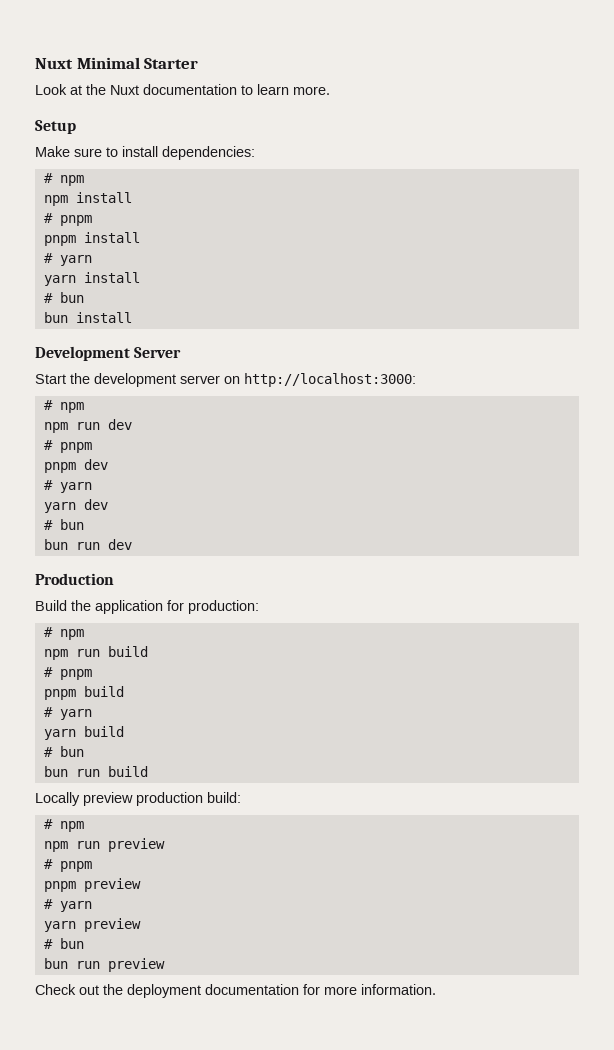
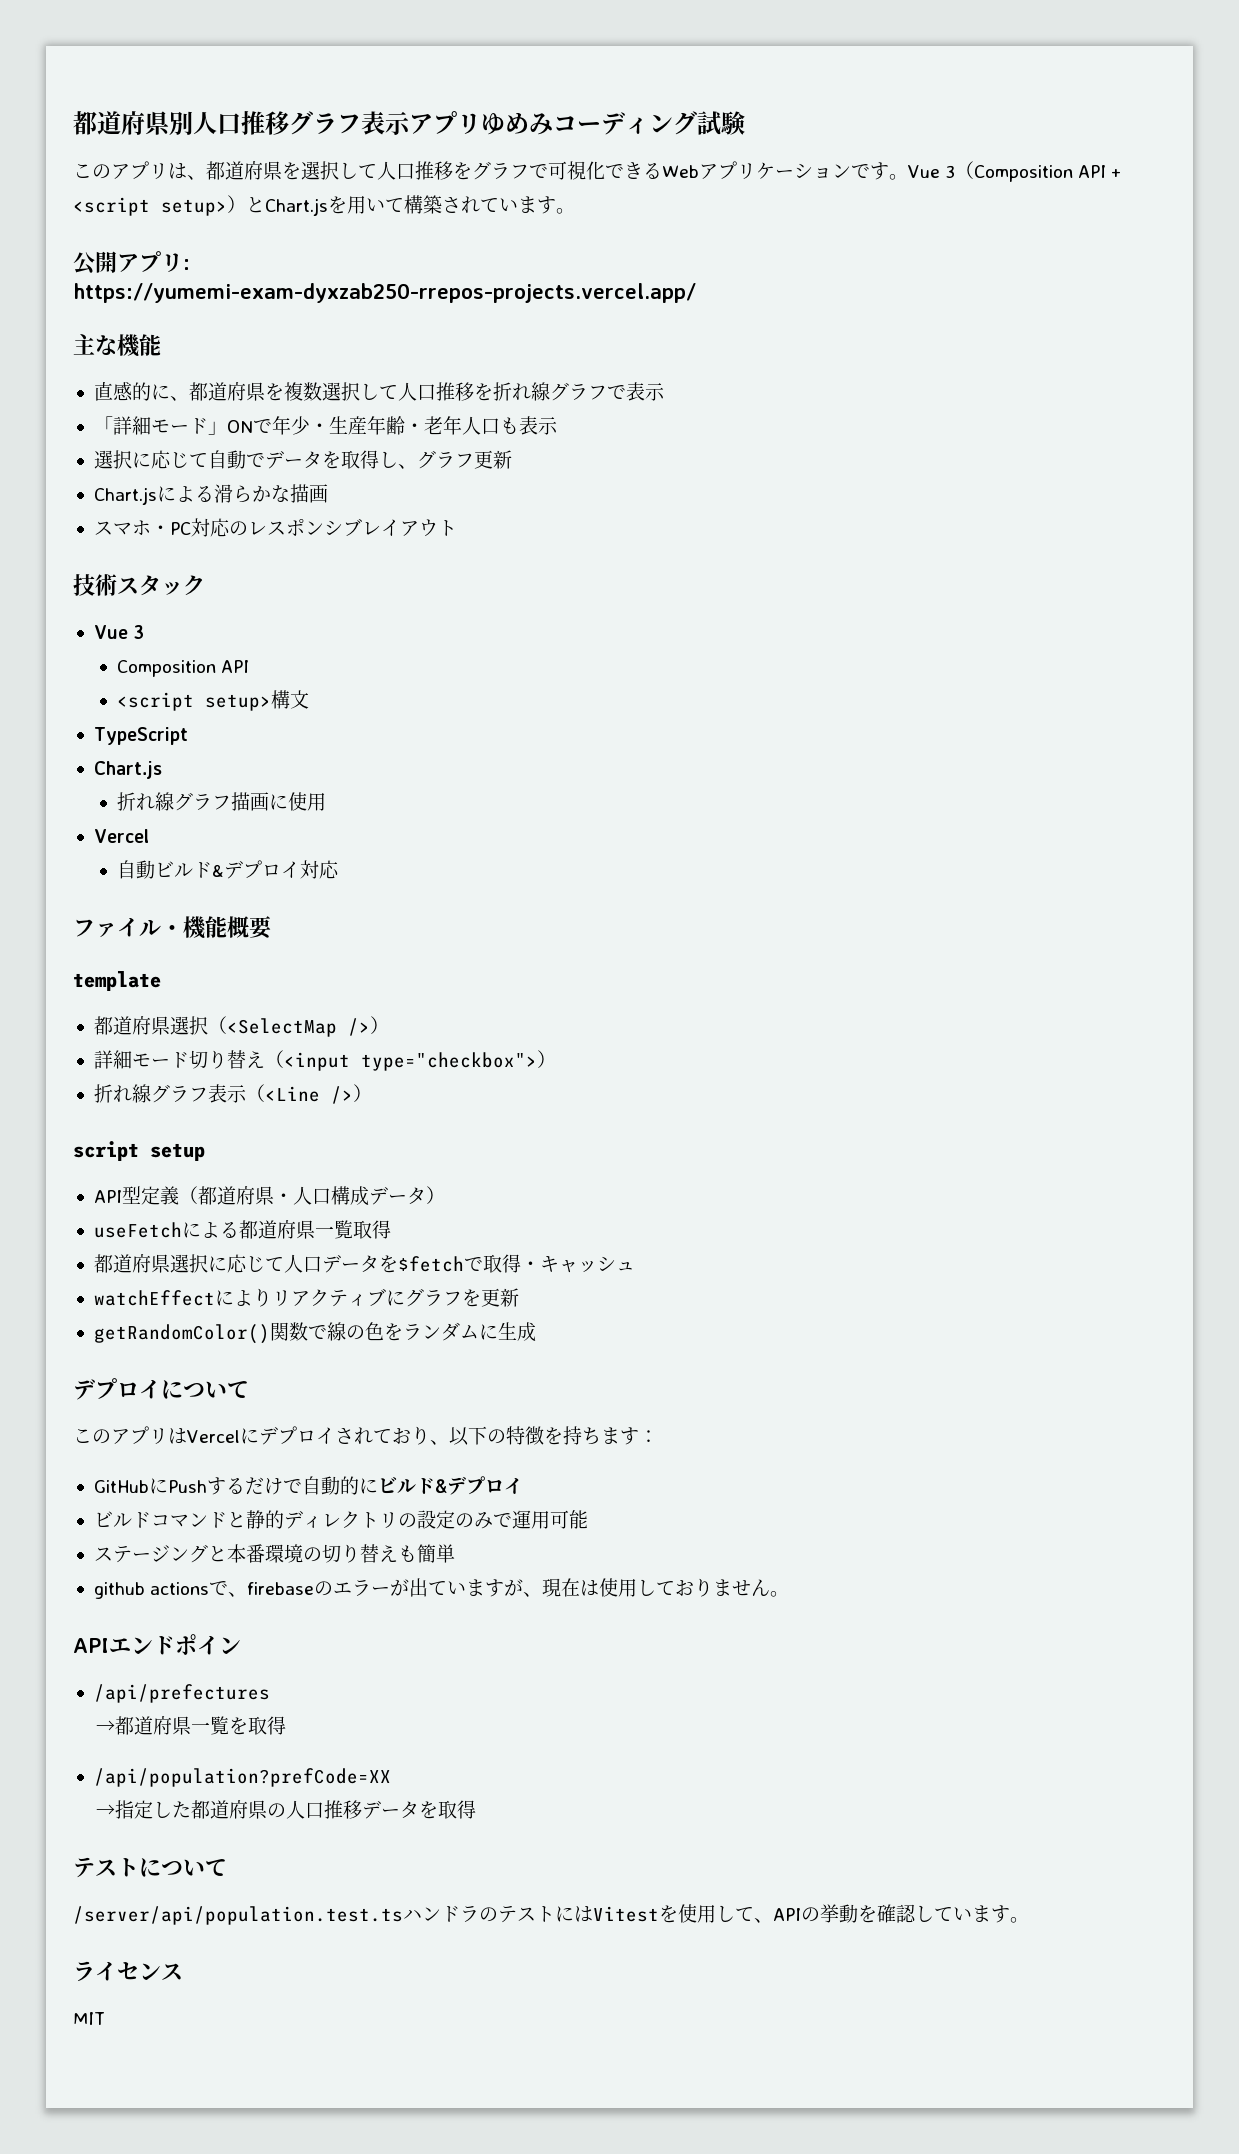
[35,57,199,69] [35,84,330,95] [35,120,76,134] [35,146,255,160] [43,173,84,186] [43,192,132,206] [43,213,92,226] [43,232,140,246] [43,253,92,266] [43,272,140,286] [43,292,84,303] [43,312,132,323] [35,346,182,361] [35,373,416,387] [43,400,84,413] [43,419,132,433] [43,440,92,453] [43,459,108,473] [43,480,92,493] [43,499,108,513] [43,519,84,530] [43,539,132,550] [35,573,114,585] [35,600,259,614] [43,627,84,640] [43,646,148,660] [43,667,92,680] [43,686,124,700] [43,707,92,720] [43,726,124,740] [43,746,84,757] [43,766,148,777] [35,792,241,806] [43,819,84,832] [43,838,165,852] [43,859,92,872] [43,878,141,892] [43,899,92,912] [43,918,141,932] [43,938,84,949] [43,958,165,972] [35,984,436,998] Nuxt Minimal Starter // Look at the Nuxt documentation to learn more. // Setup // Make sure to install dependencies: // # npm // npm install // # pnpm // pnpm install // # yarn // yarn install // # bun // bun install // Development Server // Start the development server on http://localhost:3000: // # npm // npm run dev // # pnpm // pnpm dev // # yarn // yarn dev // # bun // bun run dev // Production // Build the application for production: // # npm // npm run build // # pnpm // pnpm build // # yarn // yarn build // # bun // bun run build // Locally preview production build: // # npm // npm run preview // # pnpm // pnpm preview // # yarn // yarn preview // # bun // bun run preview // Check out the deployment documentation for more information. -> [73,111,745,135] [73,161,1122,182] [73,195,575,216] [73,251,190,275] [73,283,696,303] [73,334,161,357] [93,382,665,401] [93,416,558,435] [93,450,512,469] [93,484,328,505] [93,518,457,537] [73,574,205,596] [93,625,145,639] [116,660,250,677] [116,690,309,711] [93,727,188,745] [93,761,162,779] [116,792,326,811] [93,829,149,843] [116,860,339,879] [73,916,272,939] [73,971,161,991] [93,1016,389,1037] [93,1050,556,1071] [93,1084,372,1104] [73,1141,205,1161] [93,1186,445,1206] [93,1220,391,1239] [93,1254,635,1273] [93,1288,519,1307] [93,1322,536,1344] [73,1378,249,1400] [73,1426,658,1446] [93,1476,523,1495] [93,1510,588,1529] [93,1544,455,1563] [93,1578,790,1599] [73,1634,241,1655] [93,1684,270,1703] [96,1716,287,1735] [93,1768,391,1787] [96,1800,477,1819] [73,1857,227,1878] [73,1904,1029,1925] [73,1961,183,1982] [73,2012,105,2025] 都道府県別人口推移グラフ表示アプリゆめみコーディング試験 // このアプリは、都道府県を選択して人口推移をグラフで可視化できるWebアプリケーションです。Vue 3（Composition API + <script setup>）とChart.jsを用いて構築されています。 // 公開アプリ: // https://yumemi-exam-dyxzab250-rrepos-projects.vercel.app/ // 主な機能 // 直感的に、都道府県を複数選択して人口推移を折れ線グラフで表示 // 「詳細モード」ONで年少・生産年齢・老年人口も表示 // 選択に応じて自動でデータを取得し、グラフ更新 // Chart.jsによる滑らかな描画 // スマホ・PC対応のレスポンシブレイアウト // 技術スタック // Vue 3 // Composition API // <script setup>構文 // TypeScript // Chart.js // 折れ線グラフ描画に使用 // Vercel // 自動ビルド&デプロイ対応 // ファイル・機能概要 // template // 都道府県選択（<SelectMap />） // 詳細モード切り替え（<input type="checkbox">） // 折れ線グラフ表示（<Line />） // script setup // API型定義（都道府県・人口構成データ） // useFetchによる都道府県一覧取得 // 都道府県選択に応じて人口データを$fetchで取得・キャッシュ // watchEffectによりリアクティブにグラフを更新 // getRandomColor()関数で線の色をランダムに生成 // デプロイについて // このアプリはVercelにデプロイされており、以下の特徴を持ちます： // GitHubにPushするだけで自動的にビルド&デプロイ // ビルドコマンドと静的ディレクトリの設定のみで運用可能 // ステージングと本番環境の切り替えも簡単 // github actionsで、firebaseのエラーが出ていますが、現在は使用しておりません。 // APIエンドポイン // /api/prefectures // →都道府県一覧を取得 // /api/population?prefCode=XX // →指定した都道府県の人口推移データを取得 // テストについて // /server/api/population.test.tsハンドラのテストにはVitestを使用して、APIの挙動を確認しています。 // ライセンス // MIT

